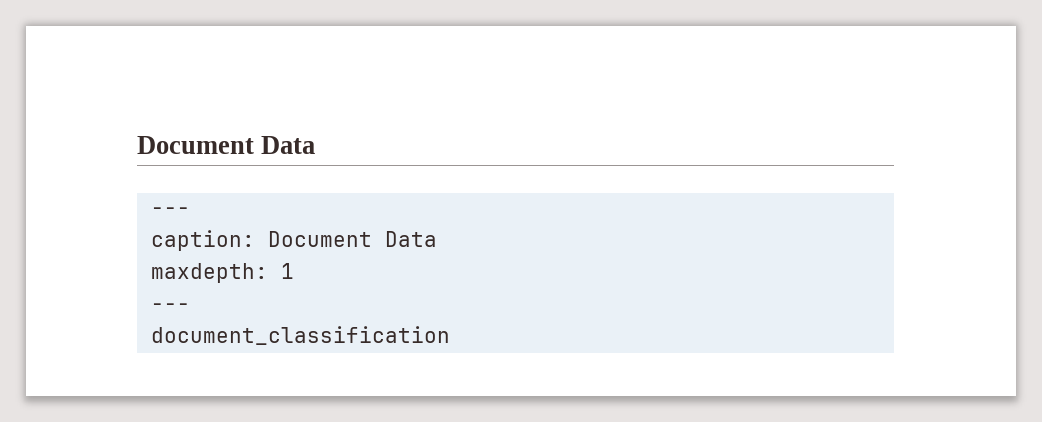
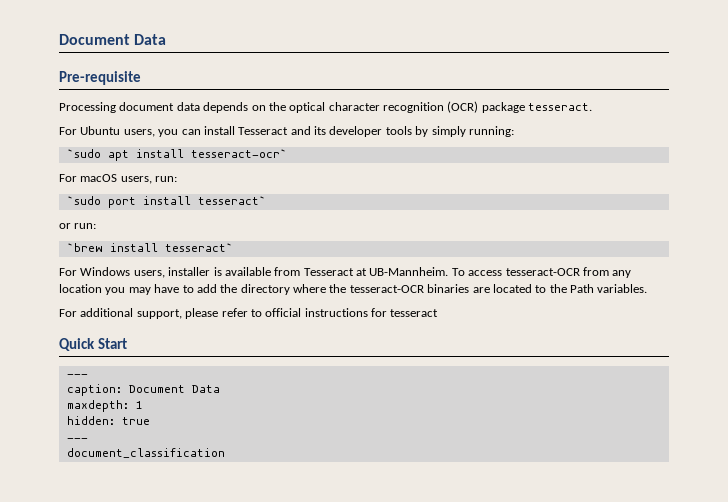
[137,136,316,154] Document Data -> [59,34,167,45] [59,71,141,85] [59,101,593,113] [59,126,514,137] [66,149,287,161] [59,174,178,184] [66,196,266,208] [59,223,97,229] [66,243,233,252] [59,267,632,278] [59,284,648,295] [59,308,439,319] [59,338,127,351] Document Data // Pre-requisite // Processing document data depends on the optical character recognition (OCR) package tesseract. // For Ubuntu users, you can install Tesseract and its developer tools by simply running: // `sudo apt install tesseract-ocr` // For macOS users, run: // `sudo port install tesseract` // or run: // `brew install tesseract` // For Windows users, installer is available from Tesseract at UB-Mannheim. To access tesseract-OCR from any location you may have to add the directory where the tesseract-OCR binaries are located to the Path variables. // For additional support, please refer to official instructions for tesseract // Quick Start
(294, 271) none -> [66,416,150,425] // hidden: true

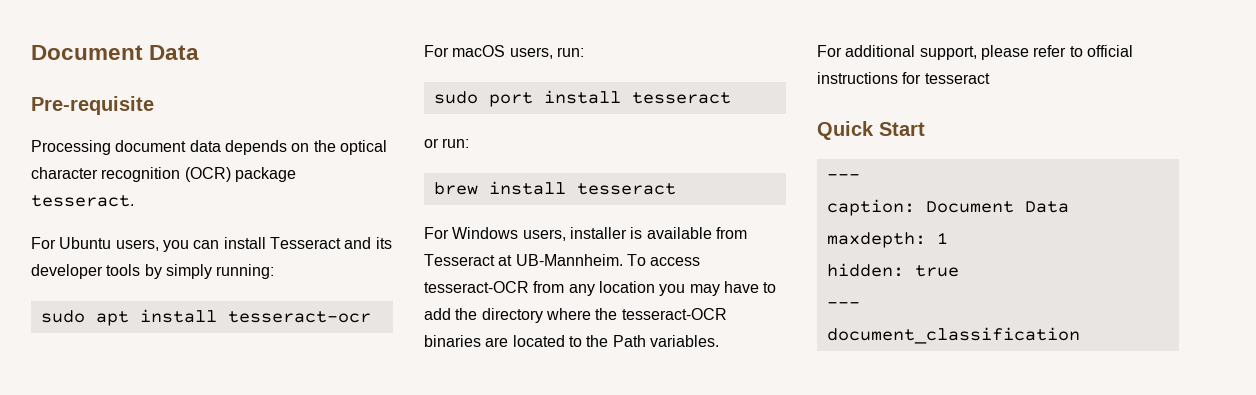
[66,149,101,158] `sudo -> [40,310,85,323] sudo
[190,149,287,158] tesseract-ocr` -> [227,311,371,323] tesseract-ocr
[66,196,101,205] `sudo -> [433,91,478,104] sudo
[197,196,266,205] tesseract` -> [631,92,731,104] tesseract
[66,243,233,252] `brew install tesseract` -> [433,181,676,195] brew install tesseract

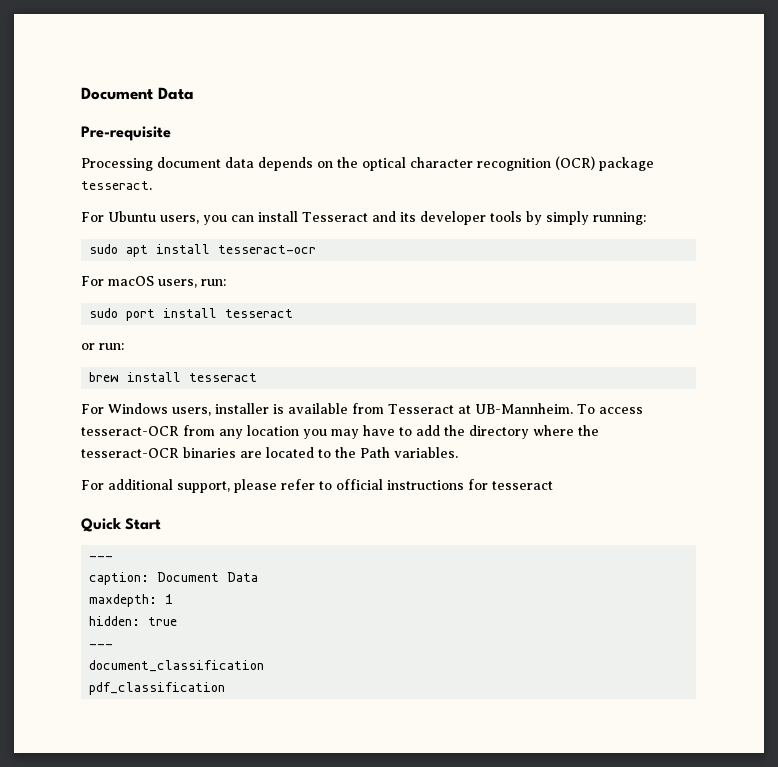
(1080, 335) none -> [89,682,226,695] // pdf_classification

